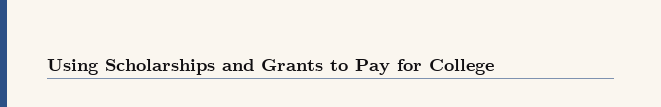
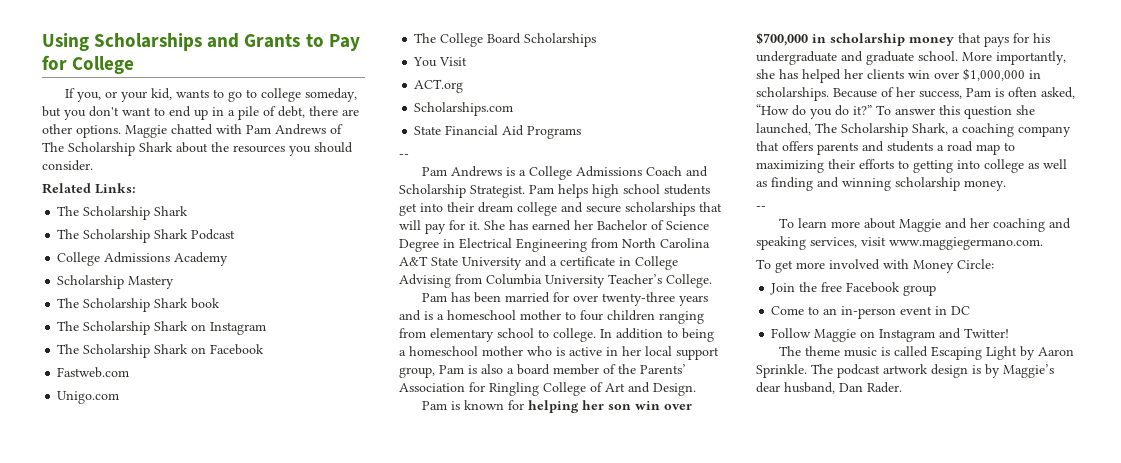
(494, 67) none -> [65,88,358,102] [42,106,359,120] [42,124,343,138] [42,142,353,156] [42,160,93,171] [42,183,136,194] [57,206,189,220] [57,229,236,243] [57,252,229,266] [57,275,175,289] [57,298,221,312] [57,321,267,335] [57,344,265,358] [57,367,130,378] [57,391,120,404] [414,33,597,47] [413,57,468,67] [414,79,464,93] [414,102,514,116] [414,125,582,139] [399,154,409,158] [422,166,709,180] [399,184,710,198] [399,202,722,216] [399,220,709,234] [399,238,710,252] [399,256,678,270] [399,274,712,288] [422,292,709,306] [399,310,704,324] [399,328,714,342] [399,346,719,360] [399,364,686,378] [399,382,696,396] [422,400,693,413] [756,32,1050,47] [756,51,1066,65] [756,68,1041,83] [756,87,1075,101] [756,104,1035,119] [756,123,1071,137] [756,141,1015,155] [756,159,1067,173] [756,177,1006,191] [756,206,766,210] [779,218,1072,232] [756,236,1043,250] [756,259,994,273] [770,282,937,296] [771,306,971,319] [771,328,1010,342] [779,346,1075,360] [756,364,1054,378] [756,382,902,394] // If you, or your kid, wants to go to college someday, but you don't want to end up in a pile of debt, there are other options. Maggie chatted with Pam Andrews of The Scholarship Shark about the resources you should consider. // Related Links: // The Scholarship Shark // The Scholarship Shark Podcast // College Admissions Academy // Scholarship Mastery // The Scholarship Shark book // The Scholarship Shark on Instagram // The Scholarship Shark on Facebook // Fastweb.com // Unigo.com // The College Board Scholarships // You Visit // ACT.org // Scholarships.com // State Financial Aid Programs // -- // Pam Andrews is a College Admissions Coach and Scholarship Strategist. Pam helps high school students get into their dream college and secure scholarships that will pay for it. She has earned her Bachelor of Science Degree in Electrical Engineering from North Carolina A&T State University and a certificate in College Advising from Columbia University Teacher’s College. // Pam has been married for over twenty-three years and is a homeschool mother to four children ranging from elementary school to college. In addition to being a homeschool mother who is active in her local support group, Pam is also a board member of the Parents’ Association for Ringling College of Art and Design. // Pam is known for helping her son win over $700,000 in scholarship money that pays for his undergraduate and graduate school. More importantly, she has helped her clients win over $1,000,000 in scholarships. Because of her success, Pam is often asked, “How do you do it?” To answer this question she launched, The Scholarship Shark, a coaching company that offers parents and students a road map to maximizing their efforts to getting into college as well as finding and winning scholarship money. // -- // To learn more about Maggie and her coaching and speaking services, visit www.maggiegermano.com. // To get more involved with Money Circle: // Join the free Facebook group // Come to an in-person event in DC // Follow Maggie on Instagram and Twitter! // The theme music is called Escaping Light by Aaron Sprinkle. The podcast artwork design is by Maggie’s dear husband, Dan Rader.

